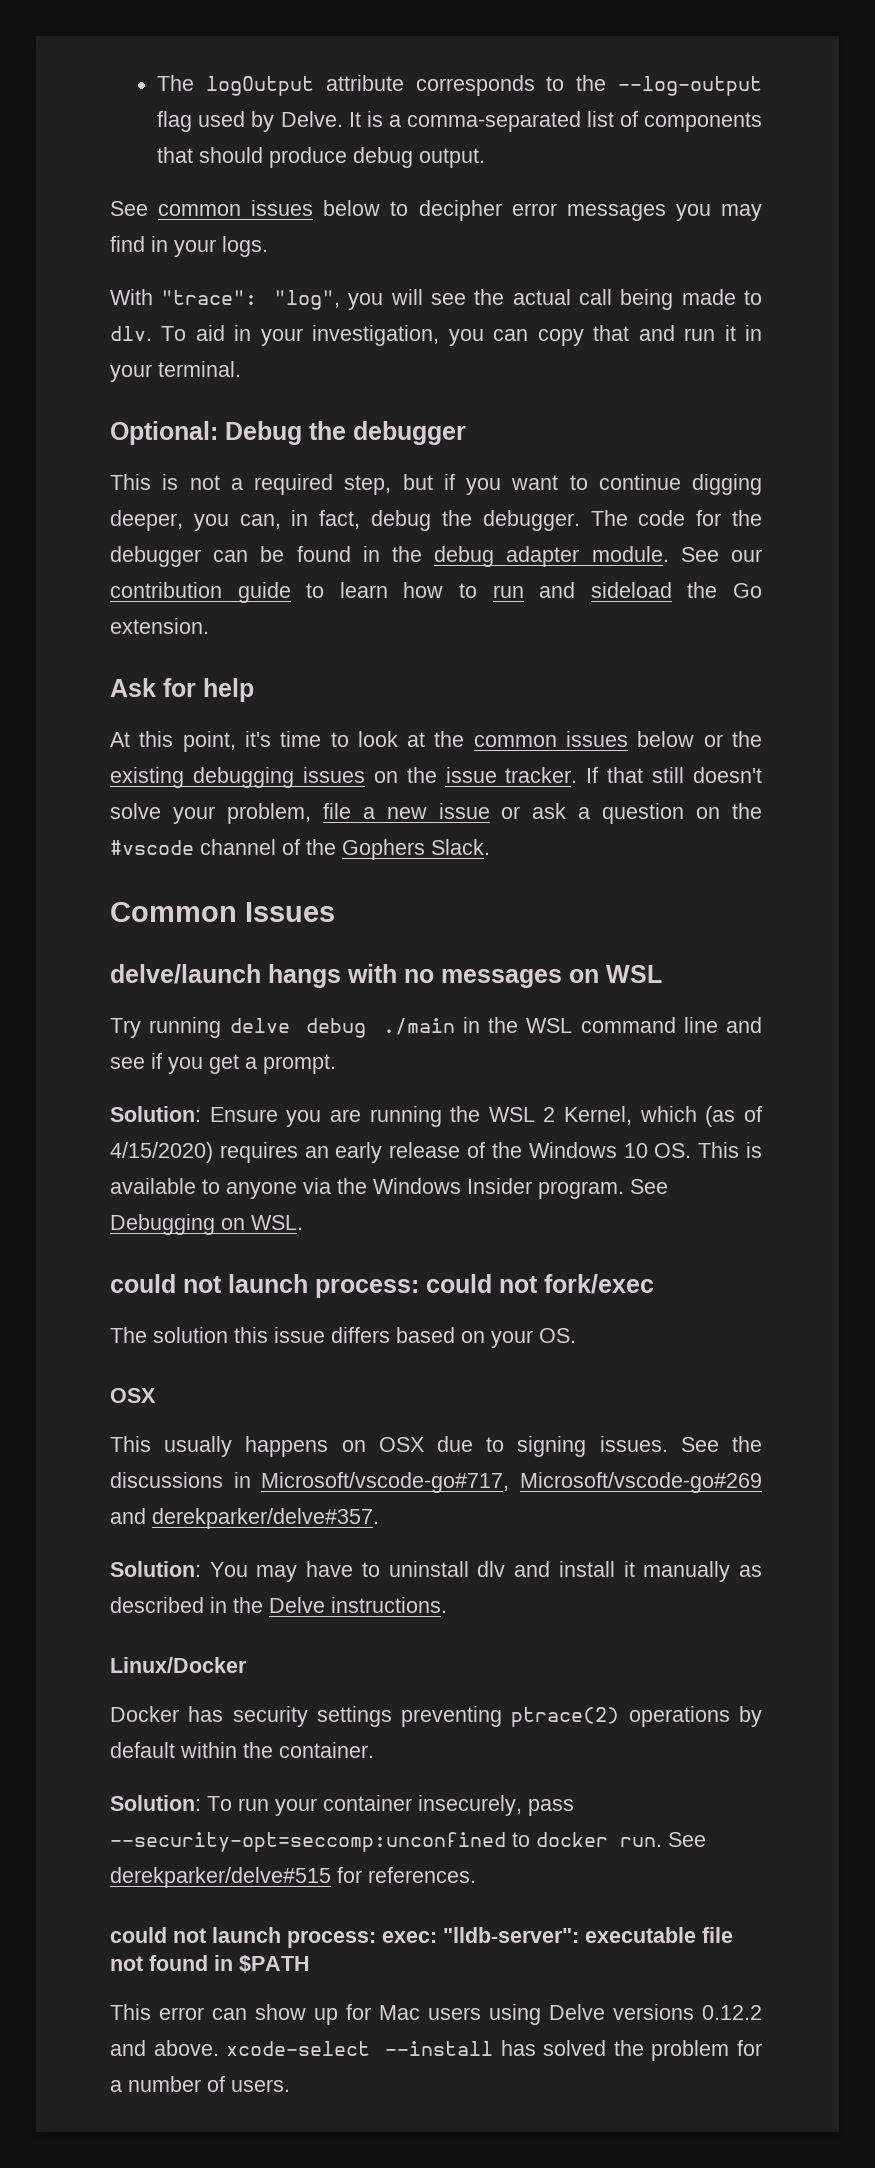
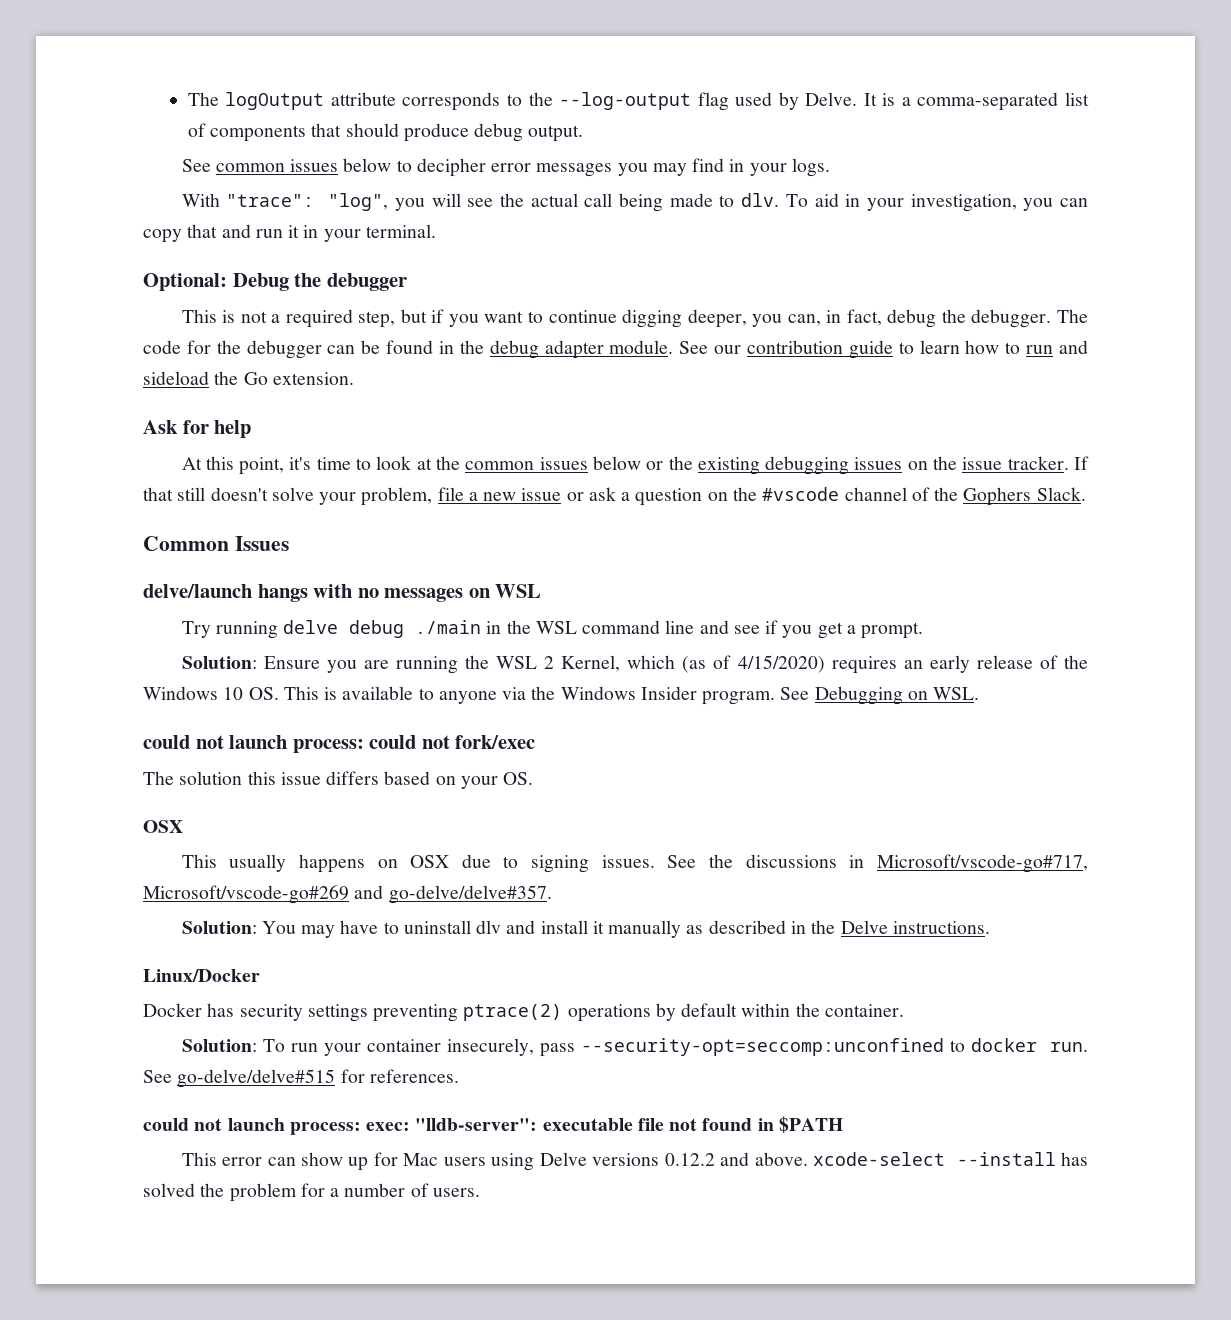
[152,1508,379,1529] derekparker/delve#357. -> [388,885,552,904] go-delve/delve#357.
[110,1867,331,1888] derekparker/delve#515 -> [177,1069,336,1088] go-delve/delve#515

